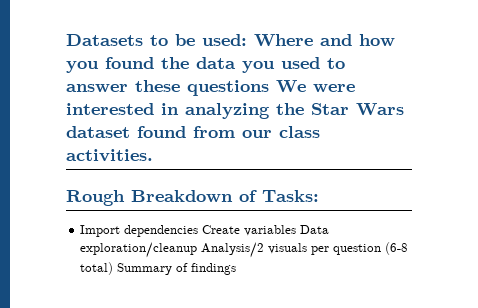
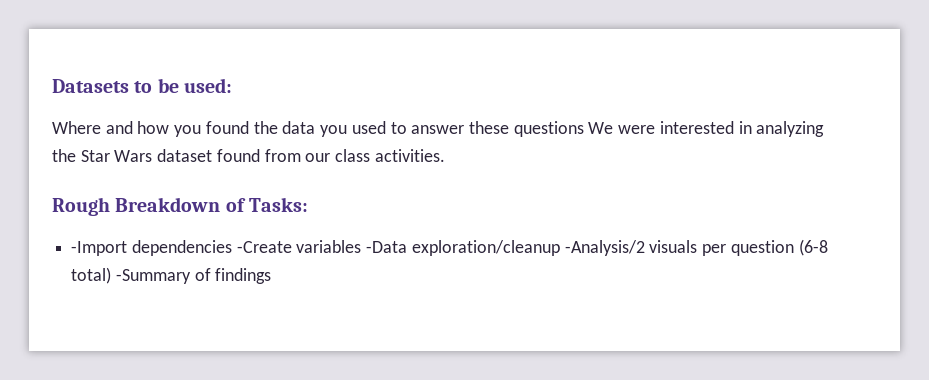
(247, 40) none -> (232, 85) //
[80,225,330,237] [80,242,265,258] Import dependencies Create variables Data exploration/cleanup Analysis/2 -> [71,240,645,256] -Import dependencies -Create variables -Data exploration/cleanup -Analysis/2
[117,263,173,275] Summary -> [115,269,191,284] -Summary

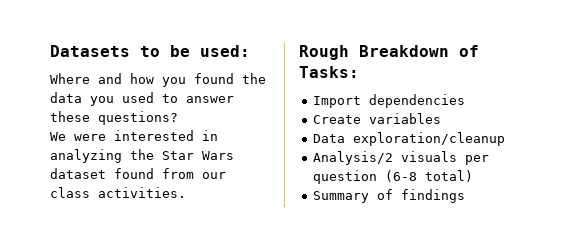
[513,121,584,137] questions -> [98,111,178,125] questions? //
[71,241,128,256] -Import -> [312,96,361,108] Import
[236,241,292,253] -Create -> [312,115,361,124] // Create
[366,241,408,253] -Data -> [312,134,345,143] // Data
[564,240,645,256] -Analysis/2 -> [312,151,393,165] // Analysis/2
[115,269,191,284] -Summary -> [312,191,369,203] // Summary

